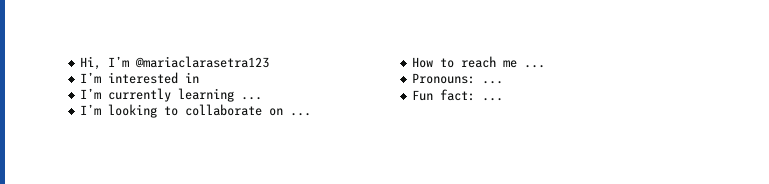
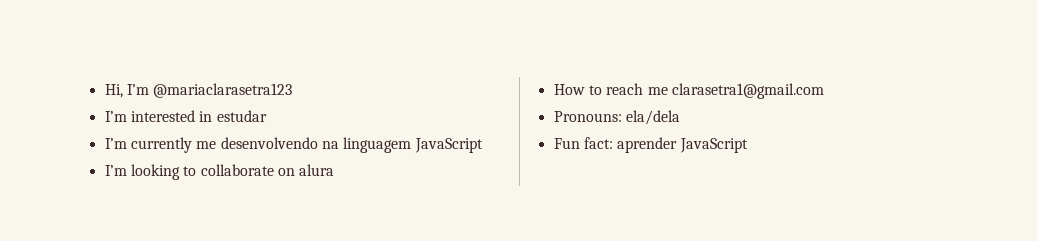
(200, 77) none -> [216,110,267,122] estudar
[178,88,263,102] learning ... -> [196,137,483,153] me desenvolvendo na linguagem JavaScript
[290,113,312,116] ... -> [299,164,335,176] alura
[524,65,546,68] ... -> [671,83,824,99] clarasetra1@gmail.com
[482,81,504,84] ... -> [625,110,680,125] ela/dela
[482,98,504,101] ... -> [617,137,748,153] aprender JavaScript

